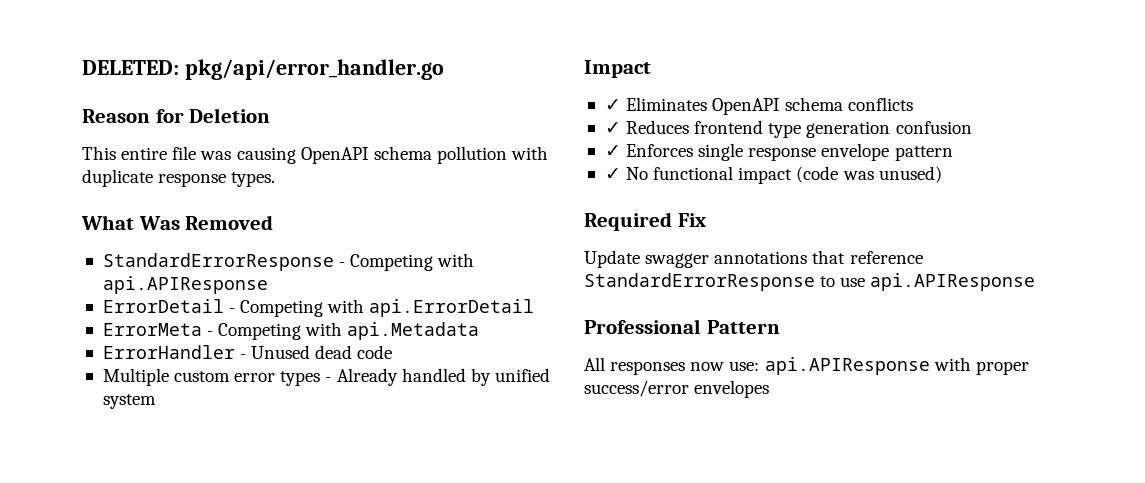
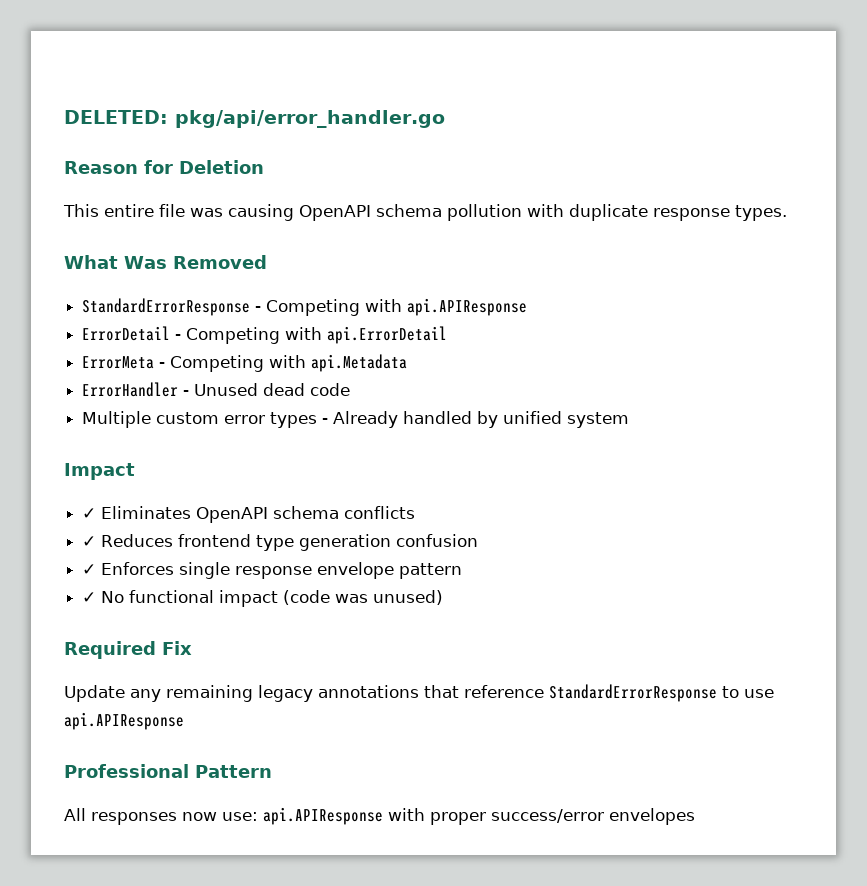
[645,253,710,268] swagger -> [130,685,313,702] any remaining legacy

